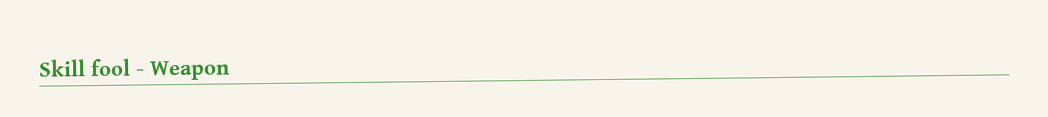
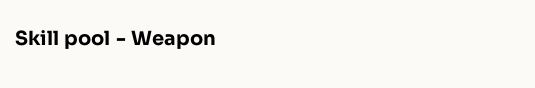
[90,58,131,77] fool -> [64,30,111,49] pool

